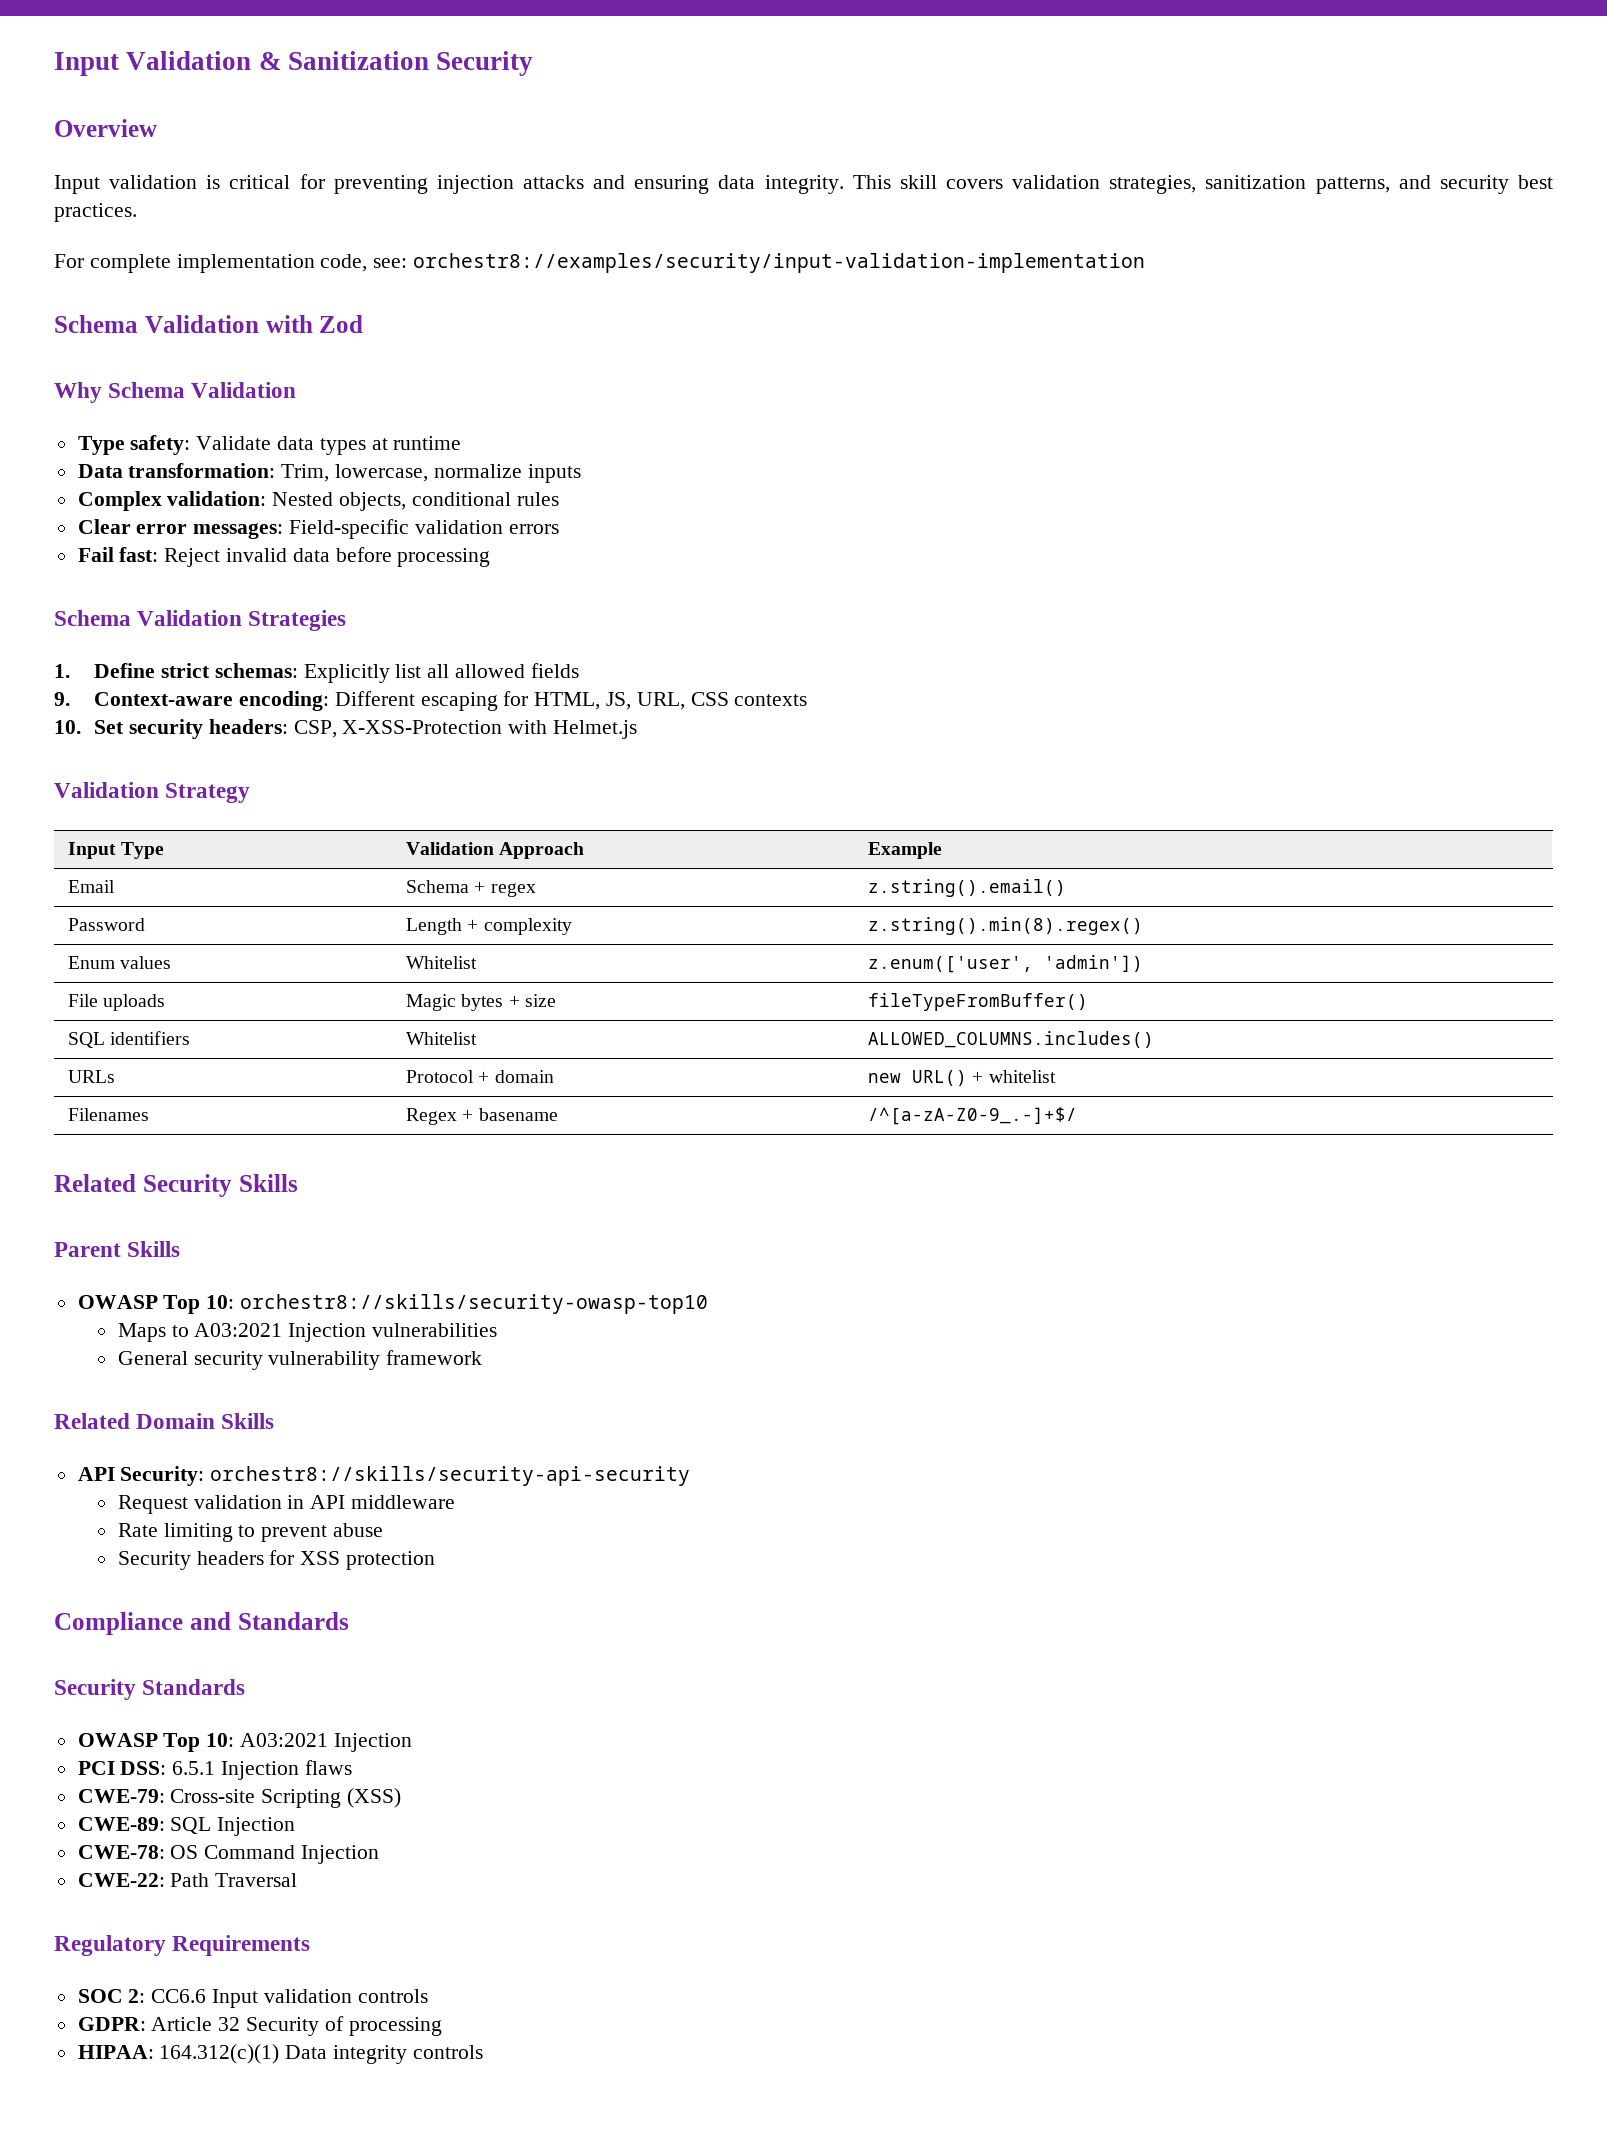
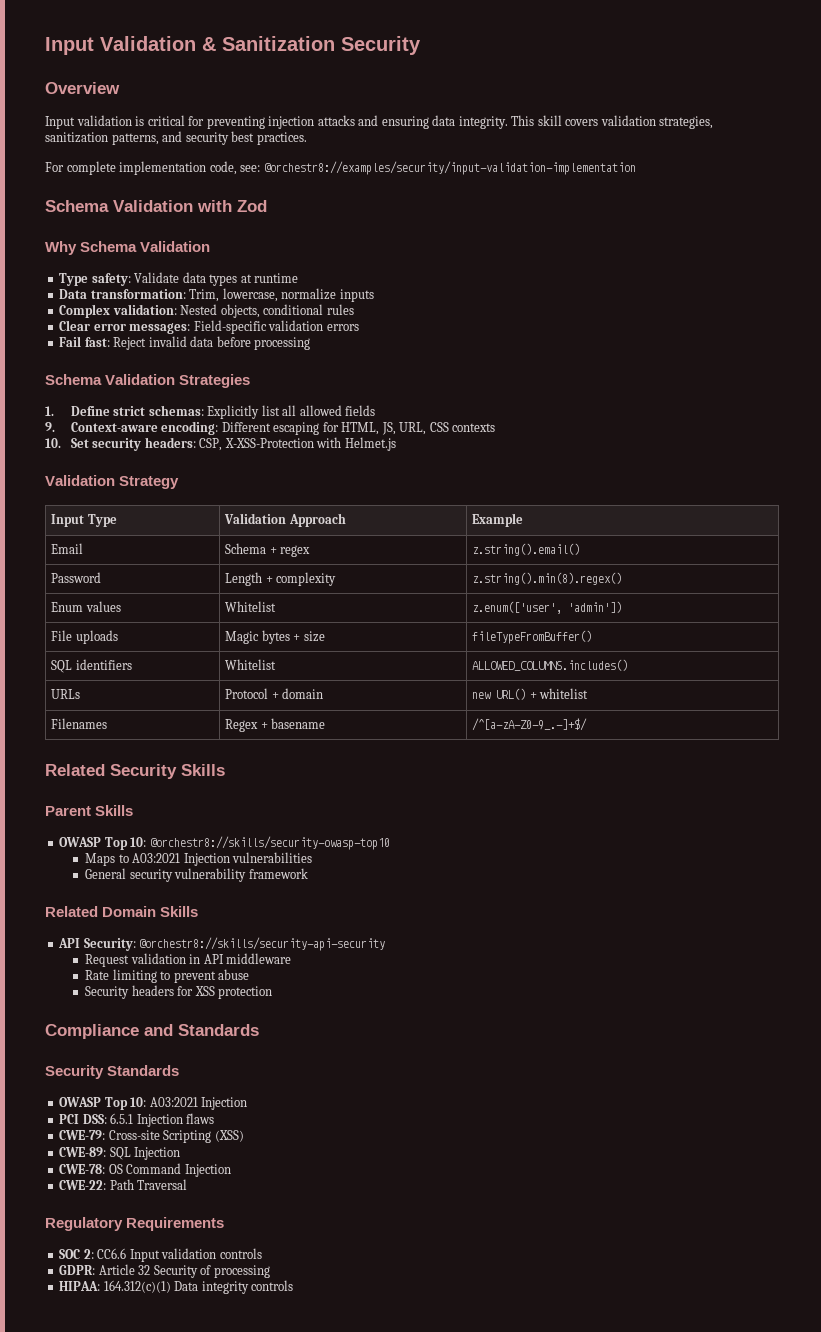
[413,253,1146,273] orchestr8://examples/security/input-validation-implementation -> [263,161,636,175] @orchestr8://examples/security/input-validation-implementation
[240,1294,709,1314] orchestr8://skills/security-owasp-top10 -> [149,836,390,850] @orchestr8://skills/security-owasp-top10
[210,1466,691,1486] orchestr8://skills/security-api-security -> [139,937,386,951] @orchestr8://skills/security-api-security

